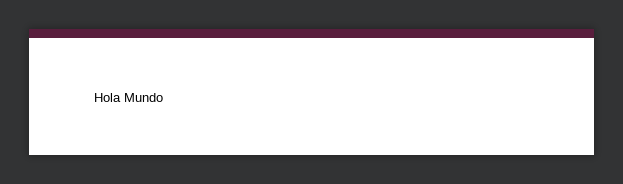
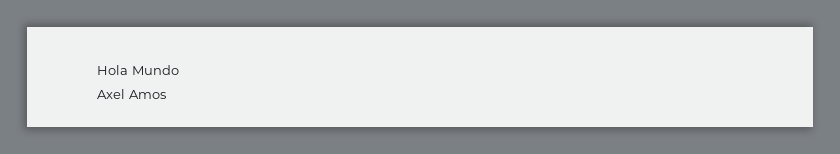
(163, 97) none -> [97,89,166,99] // Axel Amos

